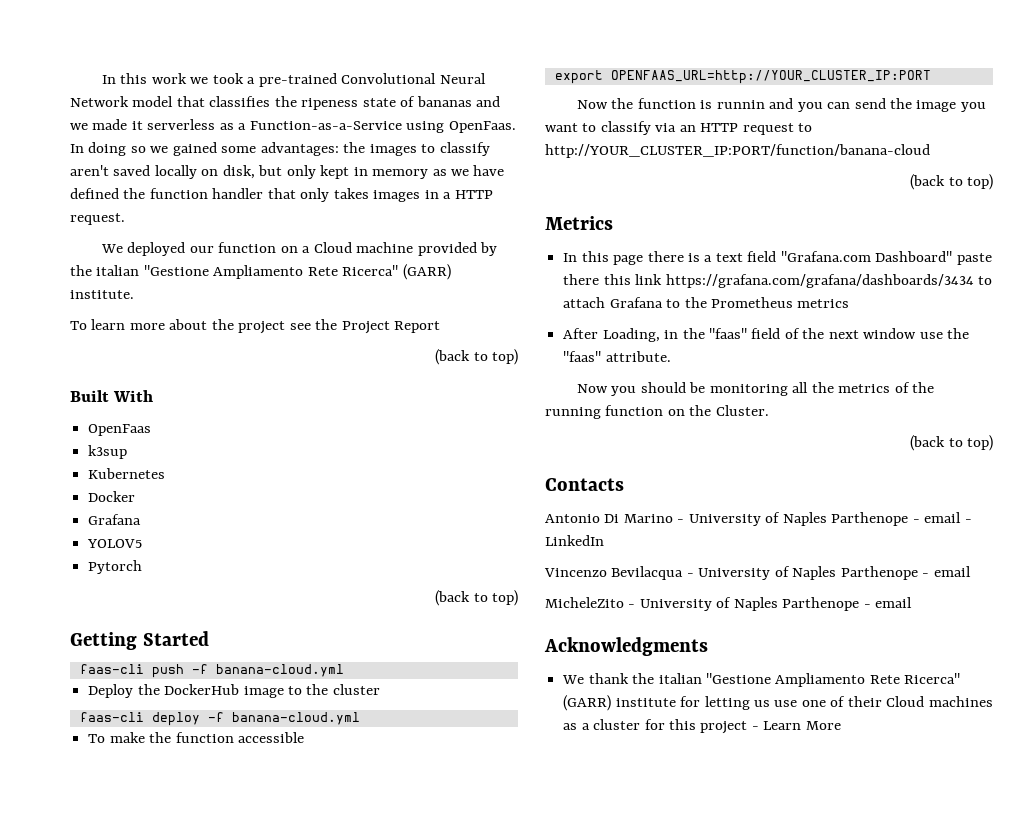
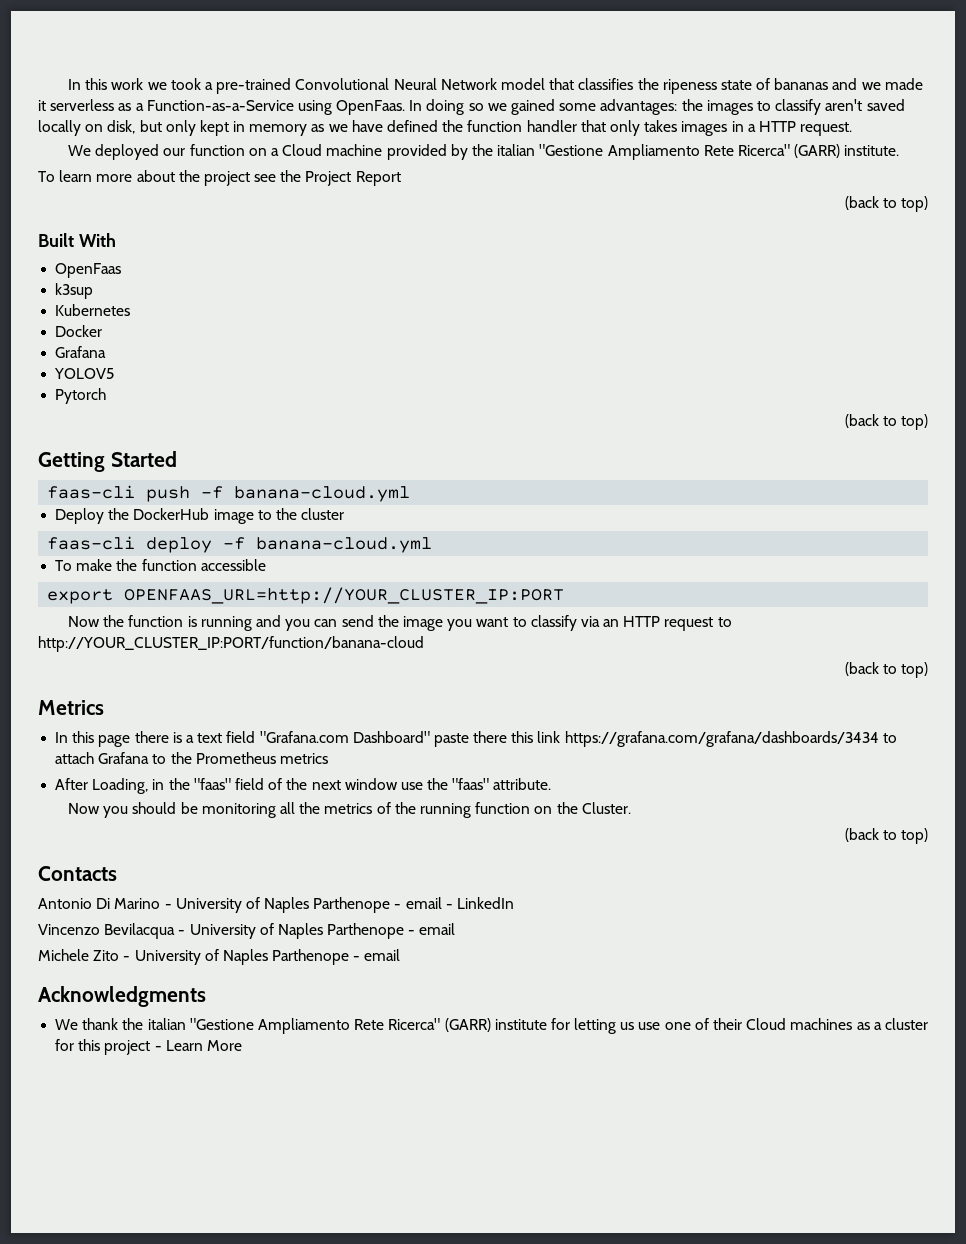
[716,100,765,109] runnin -> [200,616,252,631] running
[545,597,624,608] MicheleZito -> [38,949,120,961] Michele Zito

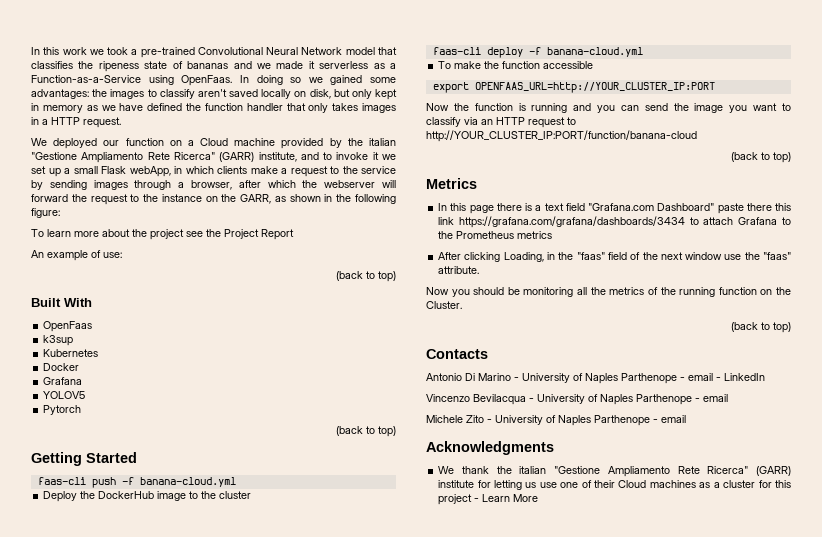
[844,145,900,156] institute. -> [258,152,397,162] [31,166,396,177] [31,180,397,190] [31,194,396,205] [31,208,60,218] institute, and to invoke it we set up a small Flask webApp, in which clients make a request to the service by sending images through a browser, after which the webserver will forward the request to the instance on the GARR, as shown in the following figure:
(401, 178) none -> [31,250,122,261] // An example of use:
(89, 784) none -> [464,252,501,262] clicking

